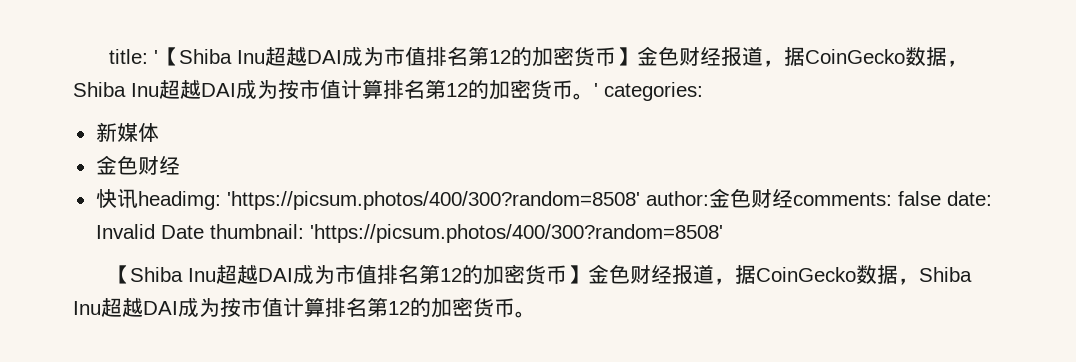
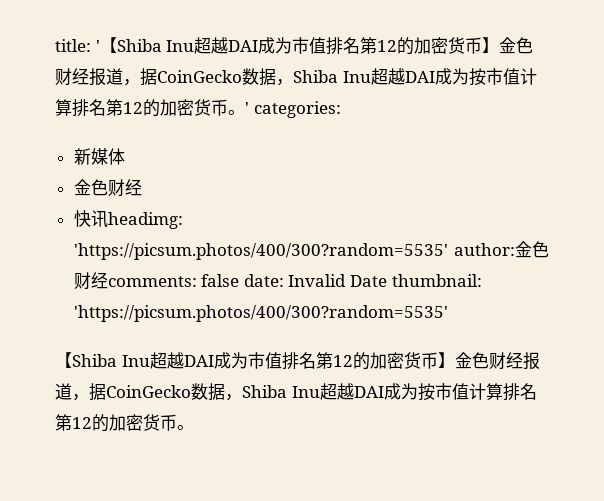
[226,191,640,210] 'https://picsum.photos/400/300?random=8508' -> [73,243,448,260] 'https://picsum.photos/400/300?random=5535'
[309,224,723,243] 'https://picsum.photos/400/300?random=8508' -> [73,305,448,322] 'https://picsum.photos/400/300?random=5535'

